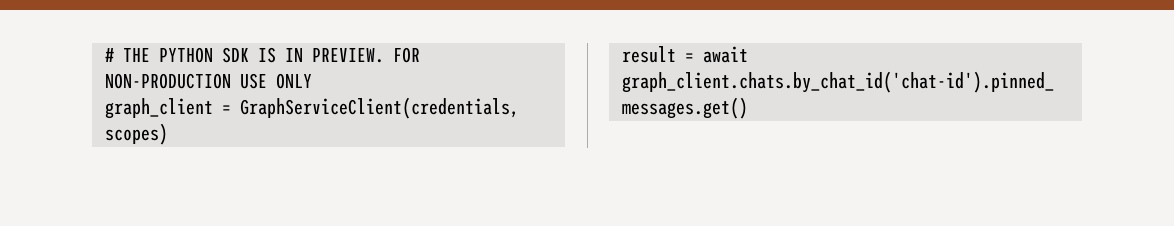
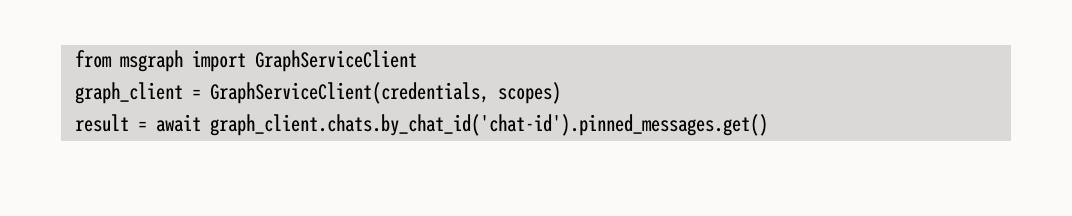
[104,47,420,63] [104,73,312,89] # THE PYTHON SDK IS IN PREVIEW. FOR NON-PRODUCTION USE ONLY -> [74,50,417,72] from msgraph import GraphServiceClient

